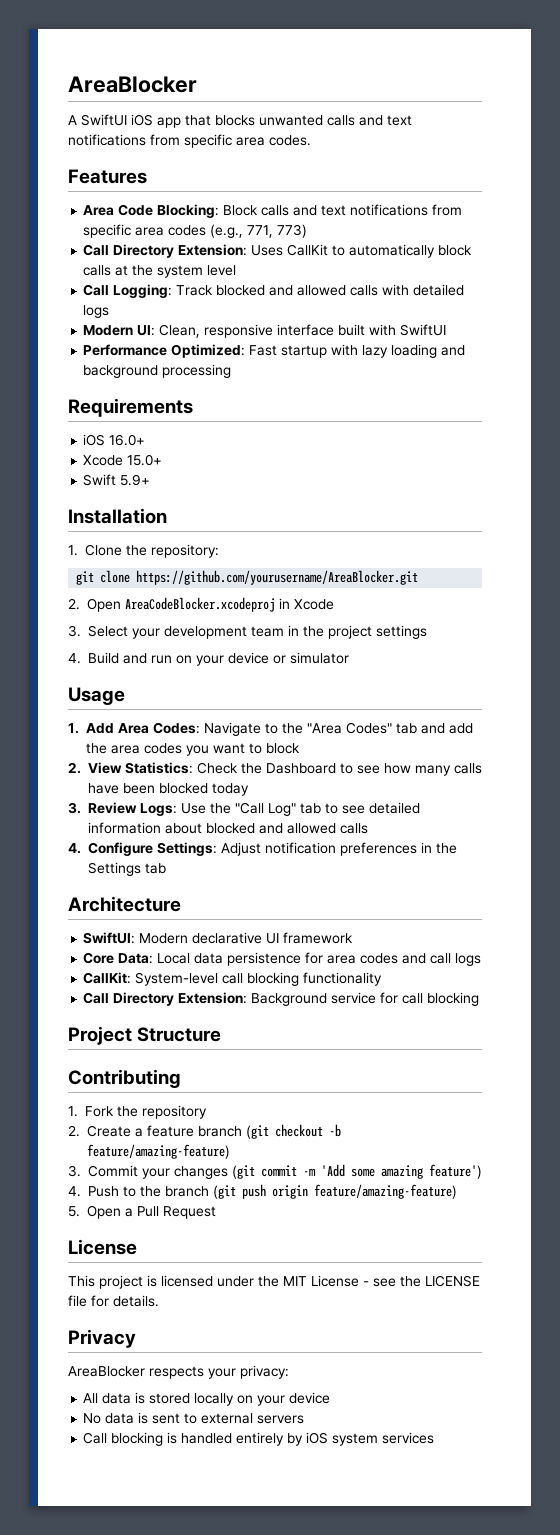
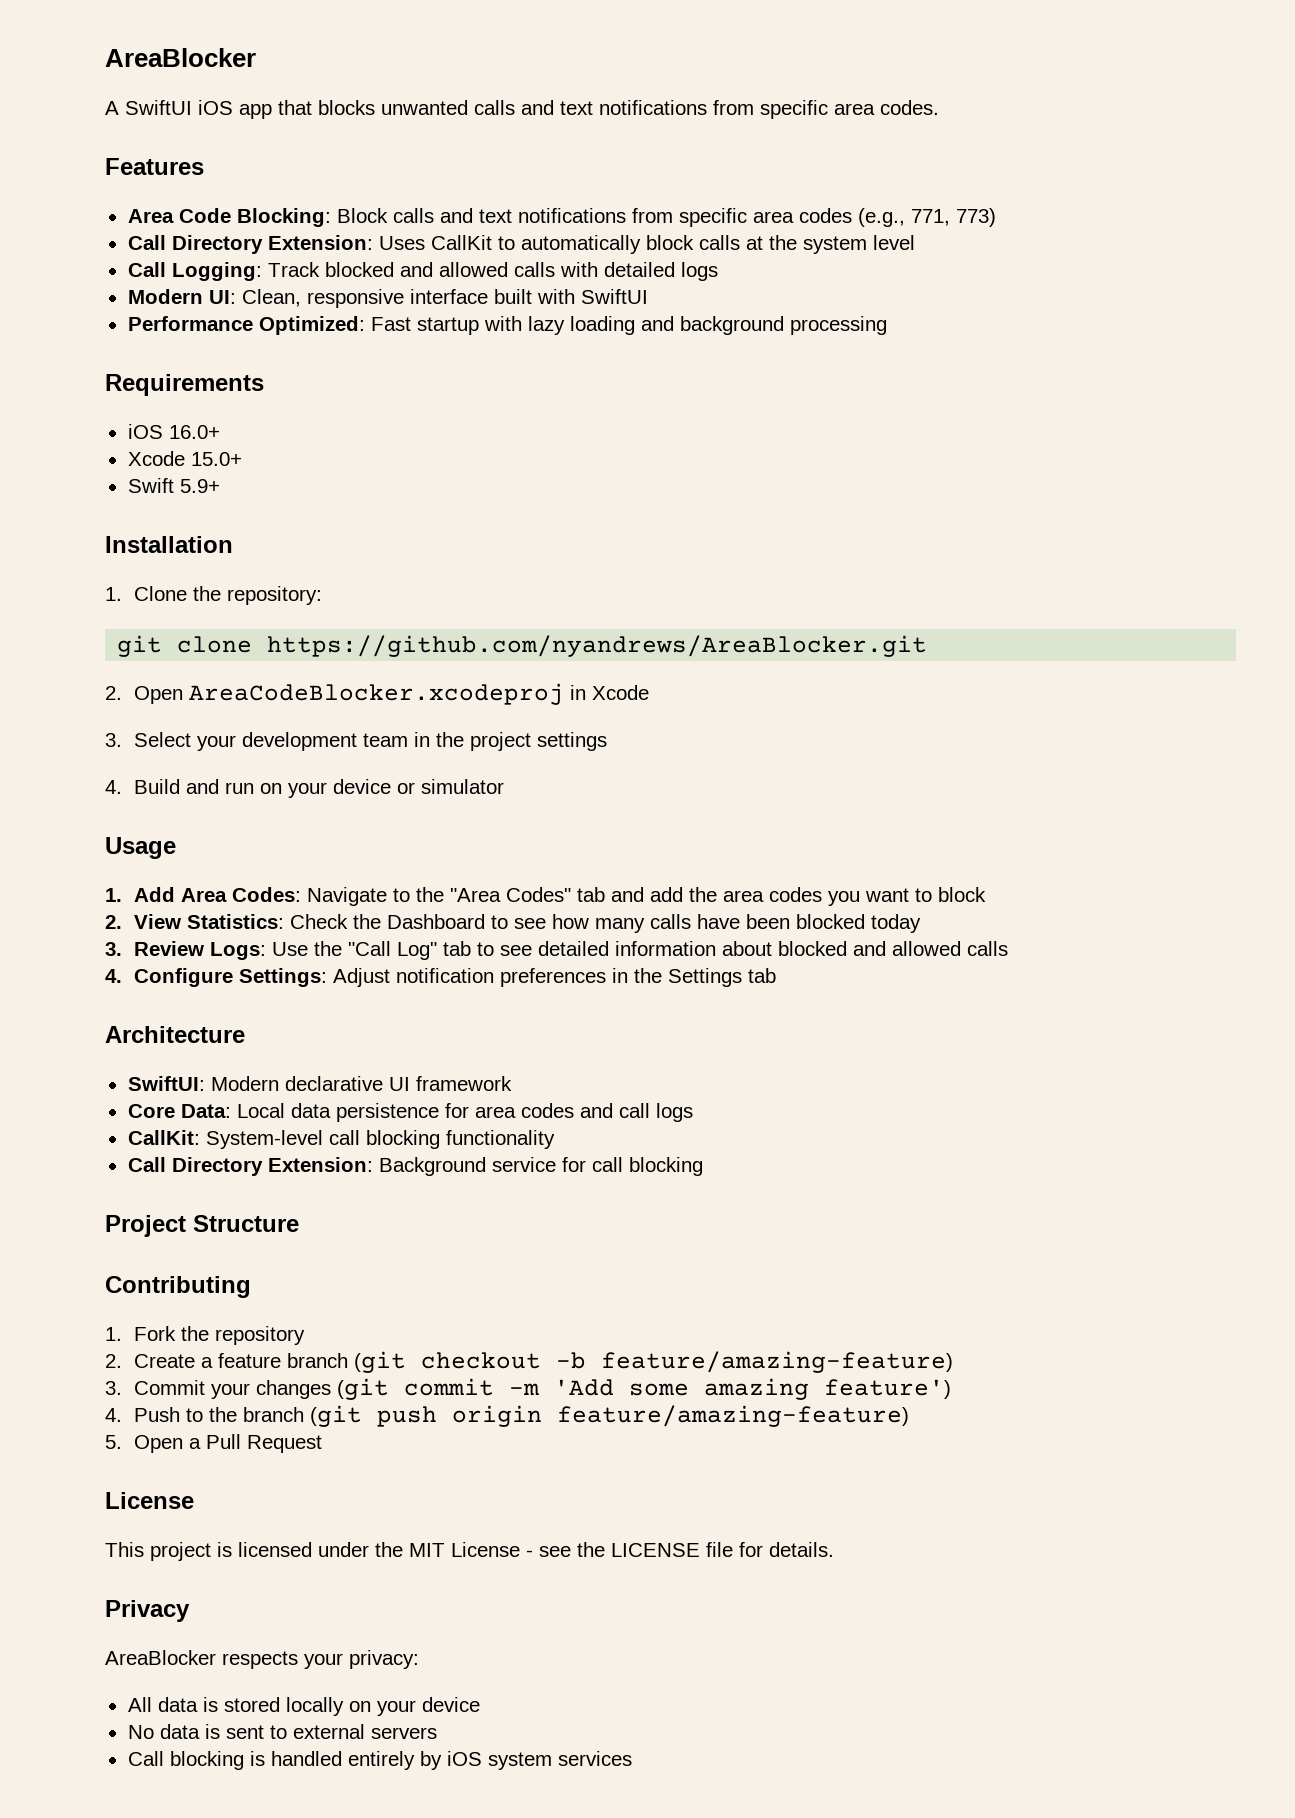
[136,570,419,585] https://github.com/yourusername/AreaBlocker.git -> [267,635,928,657] https://github.com/nyandrews/AreaBlocker.git

